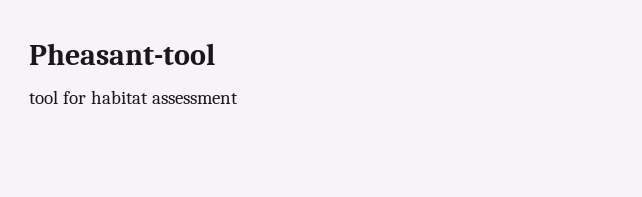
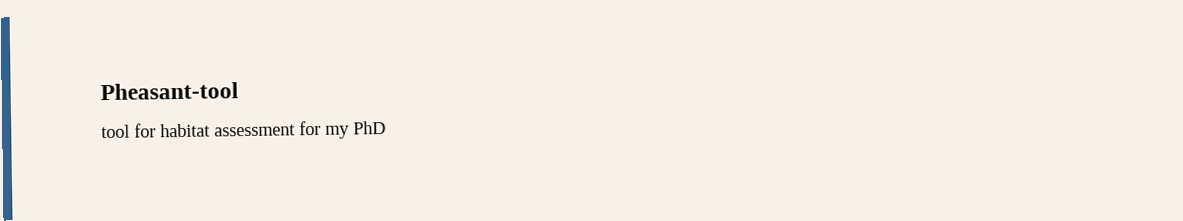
(239, 98) none -> [299,120,386,139] for my PhD

